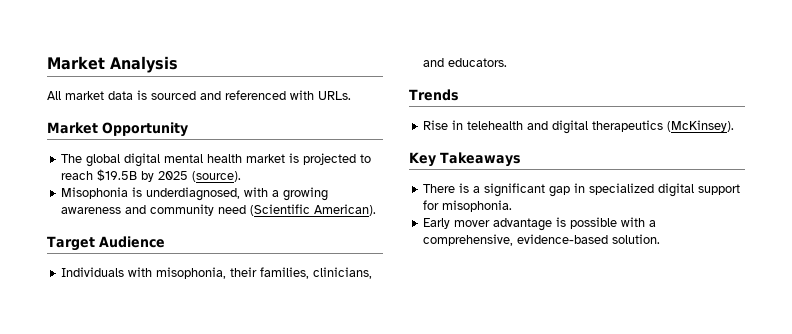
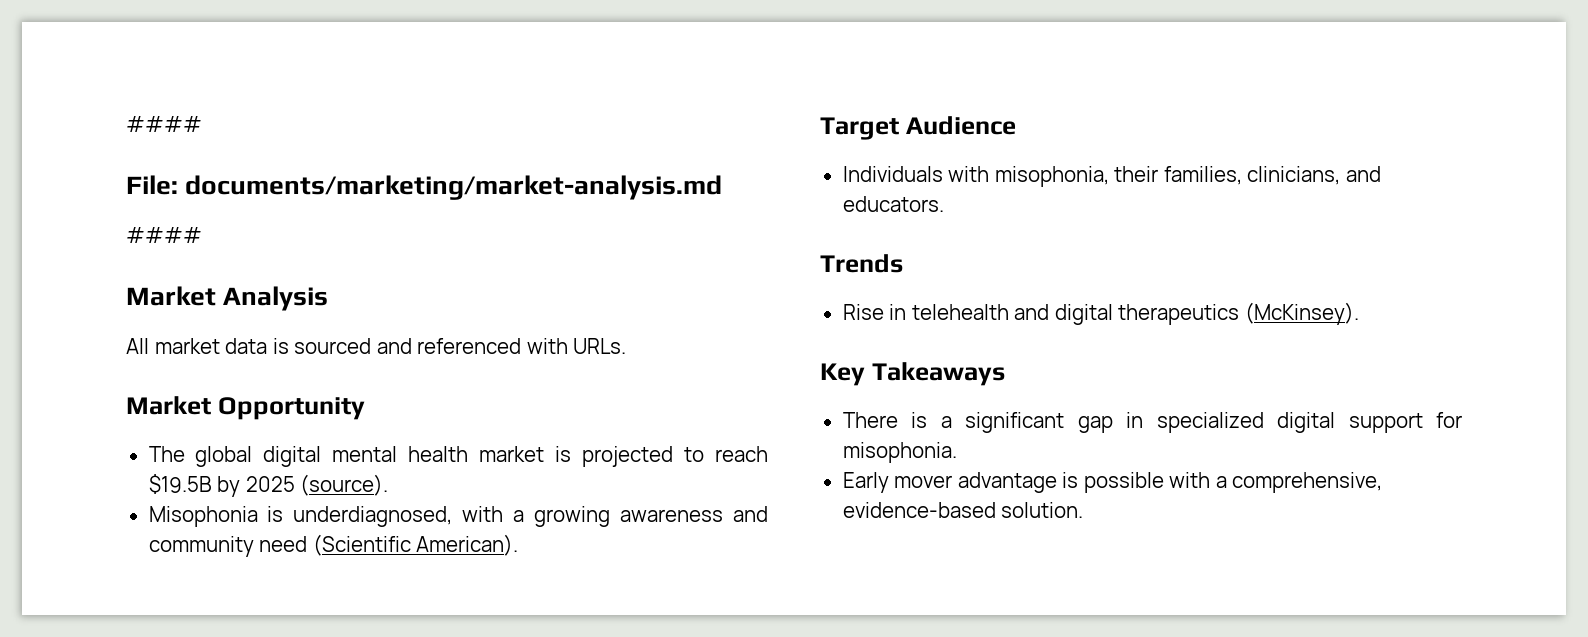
(47, 63) none -> [126,116,202,132] [126,175,723,200] [126,227,202,243] #### // File: documents/marketing/market-analysis.md // #### //

